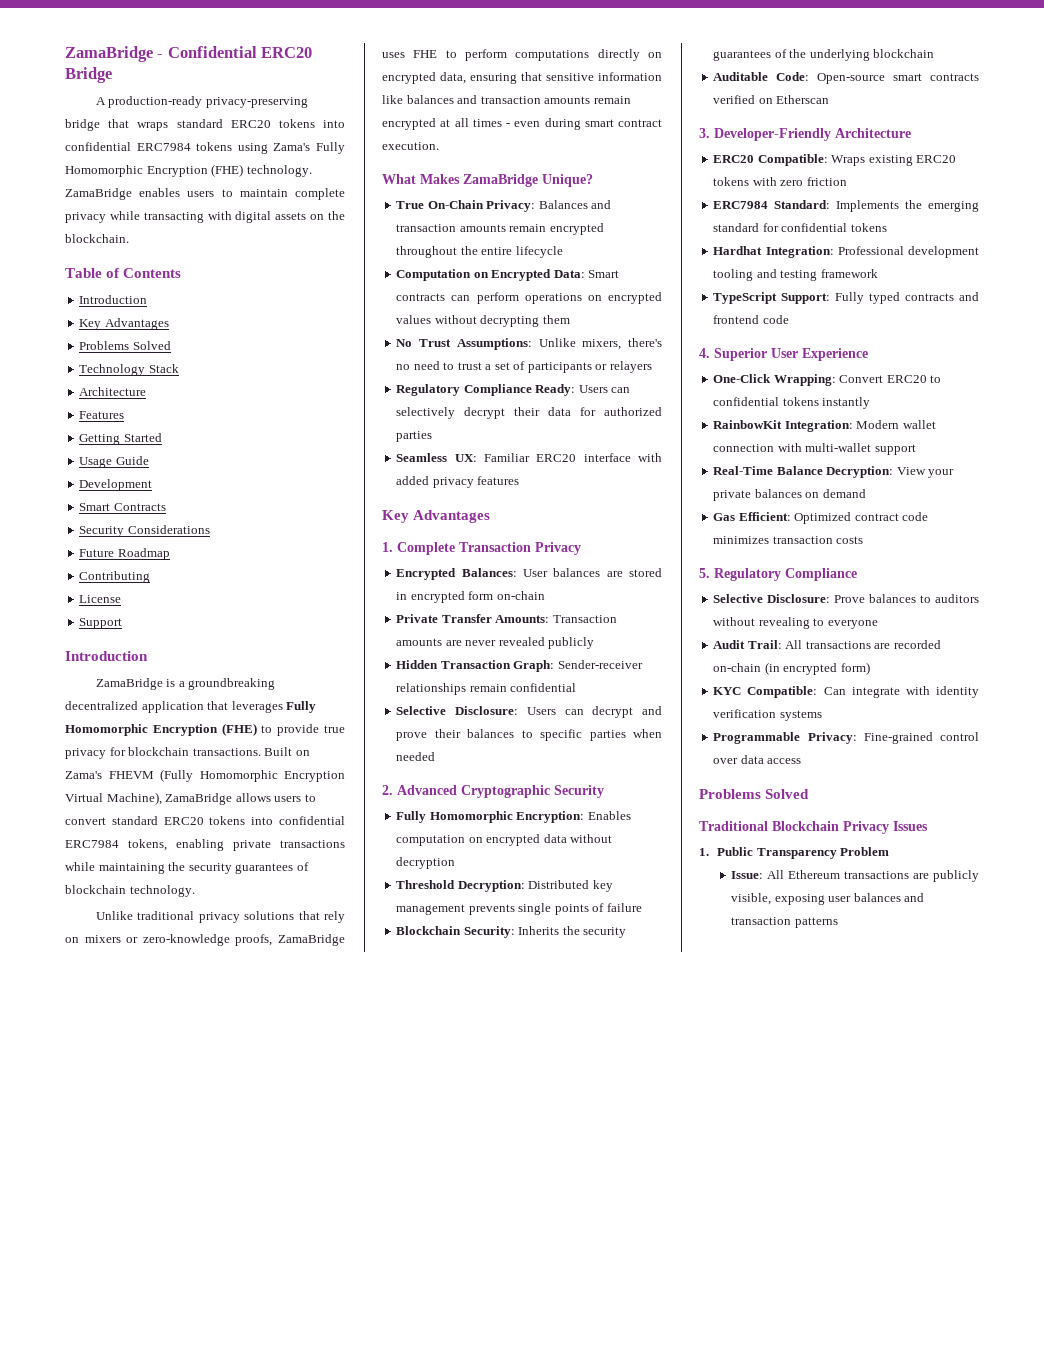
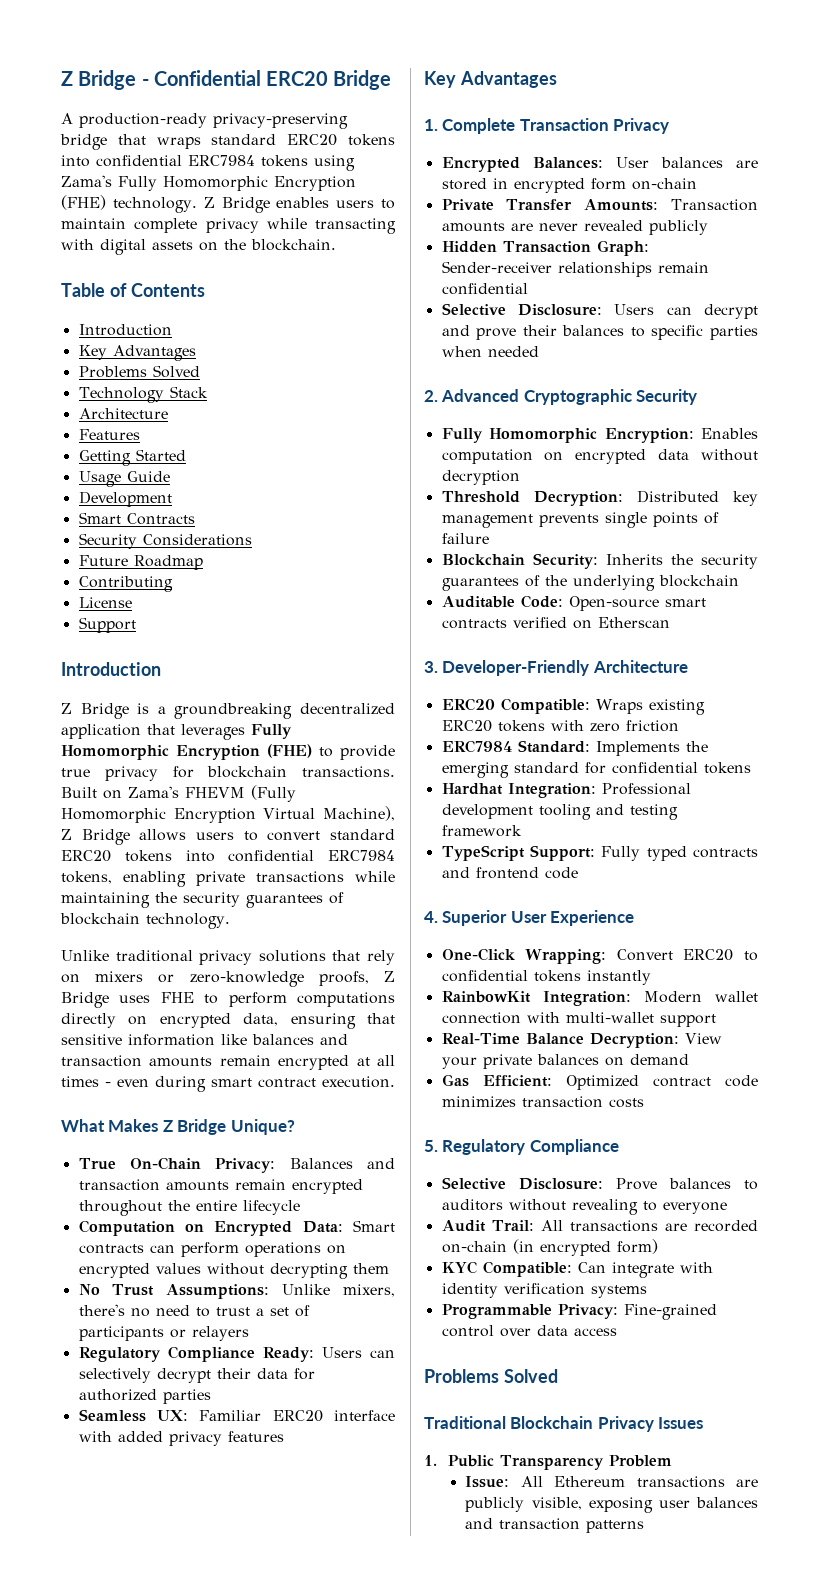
[65,46,153,62] ZamaBridge -> [61,70,137,90] Z Bridge
[65,188,132,200] ZamaBridge -> [203,197,270,213] Z Bridge
[95,678,163,690] ZamaBridge -> [61,703,129,719] Z Bridge
[165,793,233,805] ZamaBridge -> [61,829,130,845] Z Bridge
[278,934,345,946] ZamaBridge -> [384,971,395,982] [61,992,109,1008] Z Bridge
[463,174,538,187] ZamaBridge -> [162,1119,227,1135] Z Bridge

